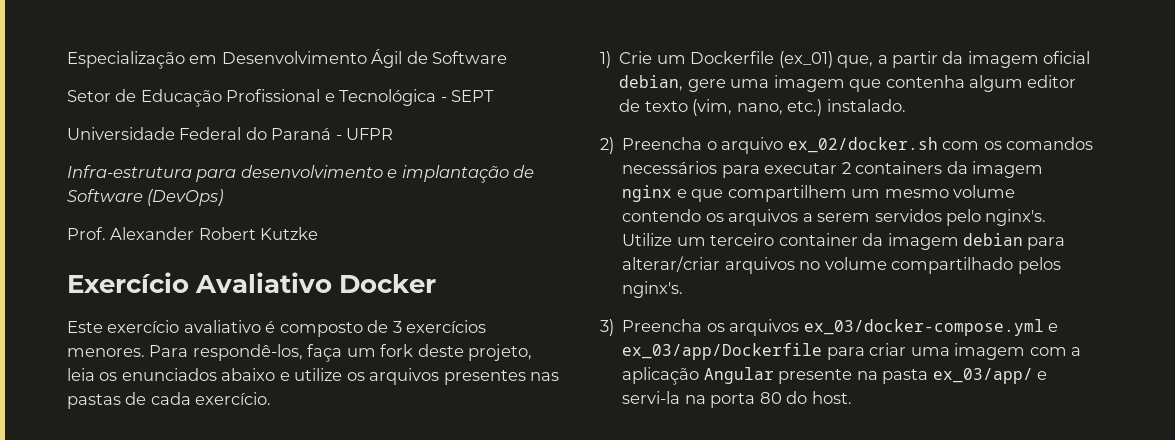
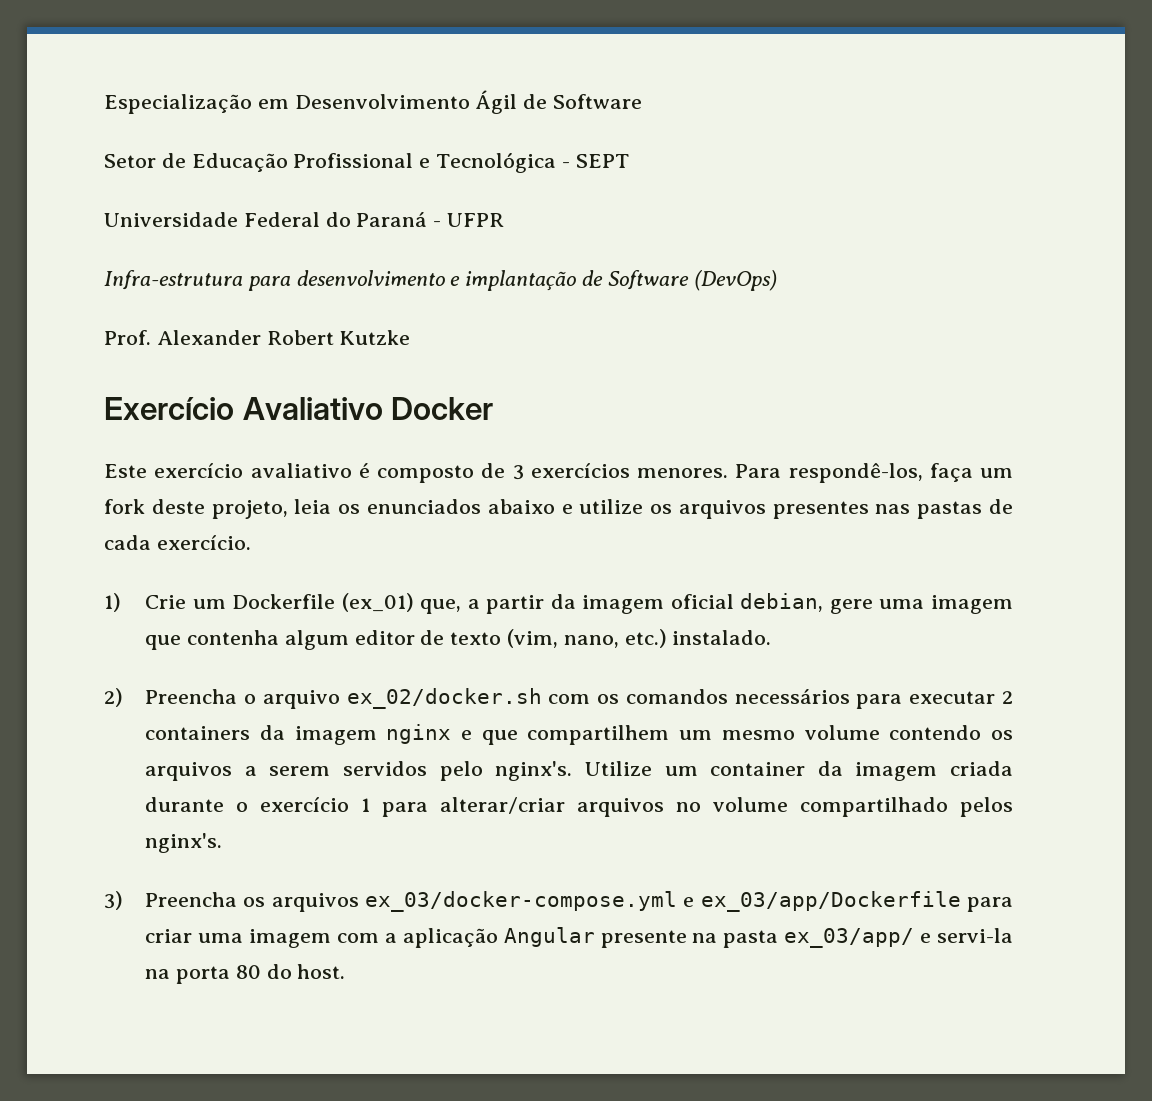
[710,233,775,246] terceiro -> (698, 771) none
[962,233,1023,246] debian -> [950,761,1014,776] [145,797,371,812] criada durante o exercício 1

